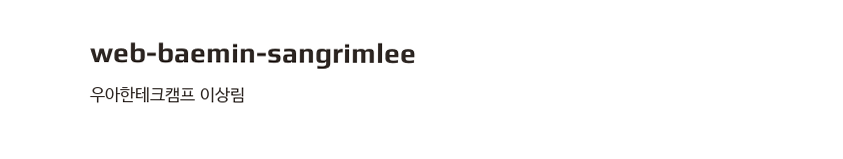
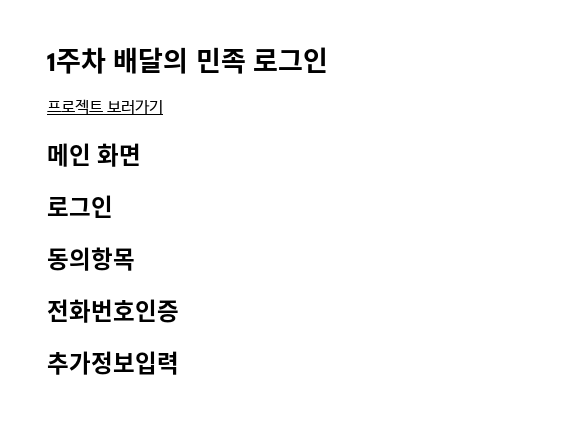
[90,42,417,70] [89,86,245,104] web-baemin-sangrimlee // 우아한테크캠프 이상림 -> [47,47,328,74] [47,99,164,115] [47,143,142,167] [47,195,113,218] [47,247,135,271] [47,299,179,323] [47,351,179,375] 1주차 배달의 민족 로그인 // 프로젝트 보러가기 // 메인 화면 // 로그인 // 동의항목 // 전화번호인증 // 추가정보입력

